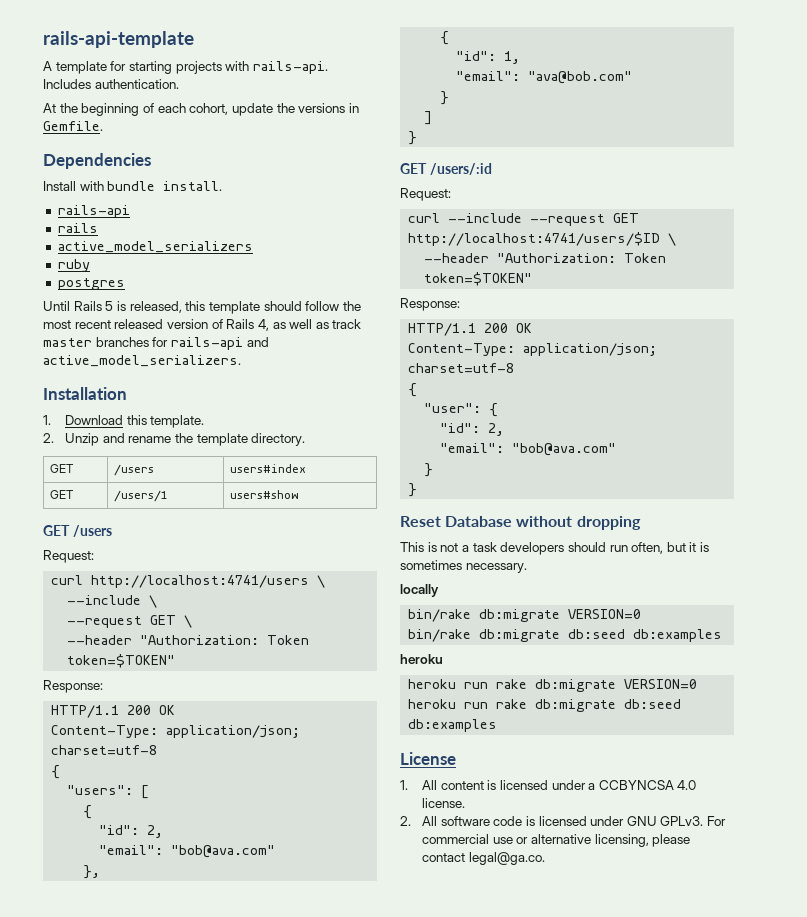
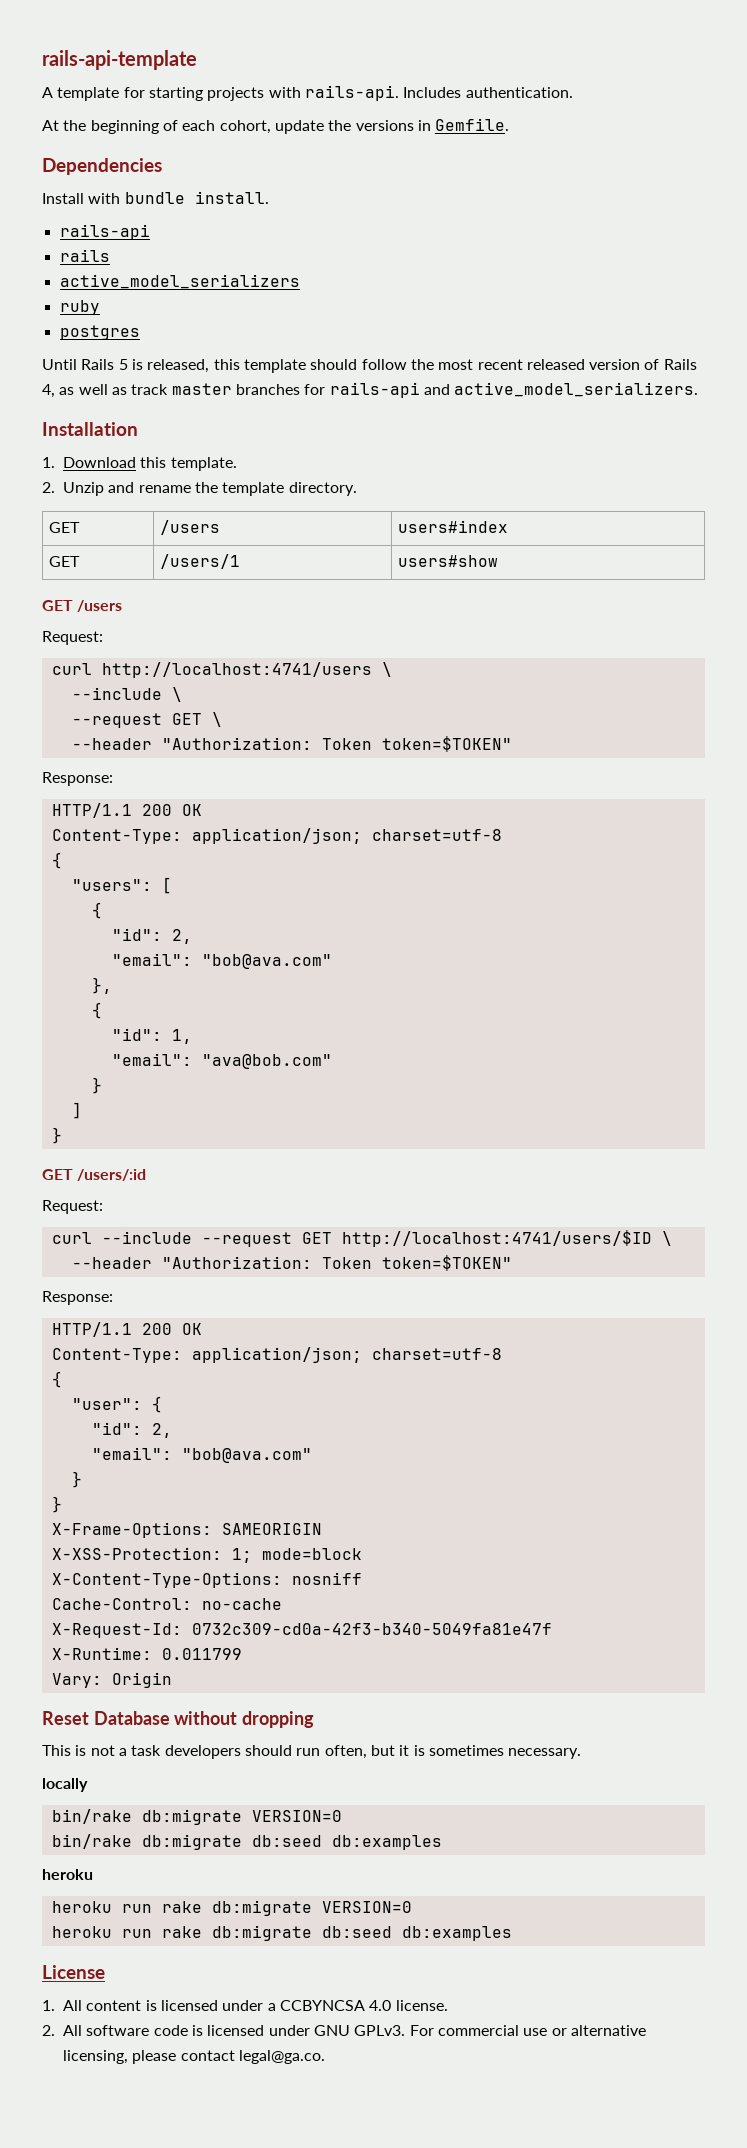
(418, 490) none -> [51,1522,322,1538] [51,1547,362,1563] [51,1572,362,1588] [51,1598,282,1610] [51,1623,552,1638] [51,1647,242,1660] [51,1672,172,1688] // X-Frame-Options: SAMEORIGIN // X-XSS-Protection: 1; mode=block // X-Content-Type-Options: nosniff // Cache-Control: no-cache // X-Request-Id: 0732c309-cd0a-42f3-b340-5049fa81e47f // X-Runtime: 0.011799 // Vary: Origin

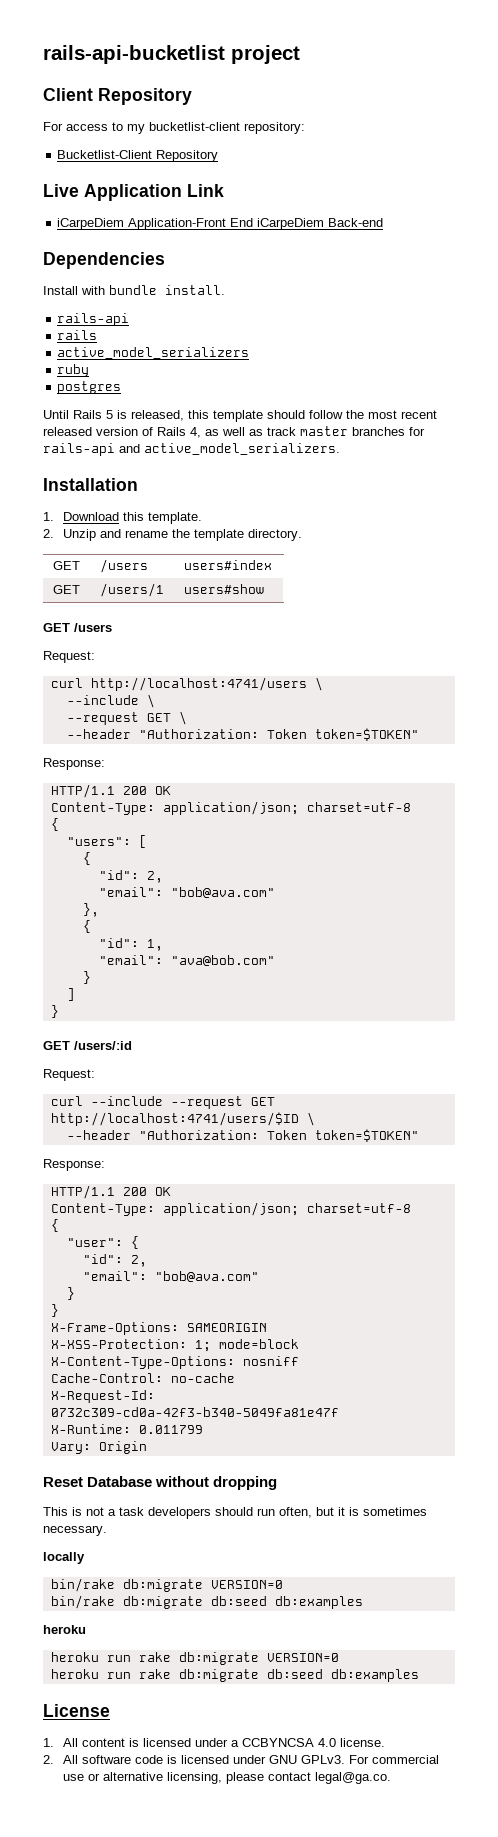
[42,50,197,70] [42,85,573,101] [42,118,510,134] rails-api-template // A template for starting projects with rails-api. Includes authentication. // At the beginning of each cohort, update the versions in Gemfile. -> [43,45,300,64] [43,88,192,105] [43,122,305,134] [57,150,219,162] [43,184,224,201] [57,218,384,230] rails-api-bucketlist project // Client Repository // For access to my bucketlist-client repository: // Bucketlist-Client Repository // Live Application Link // iCarpeDiem Application-Front End iCarpeDiem Back-end

